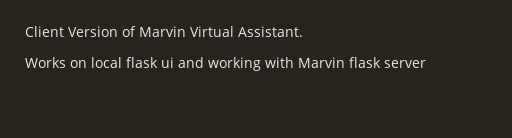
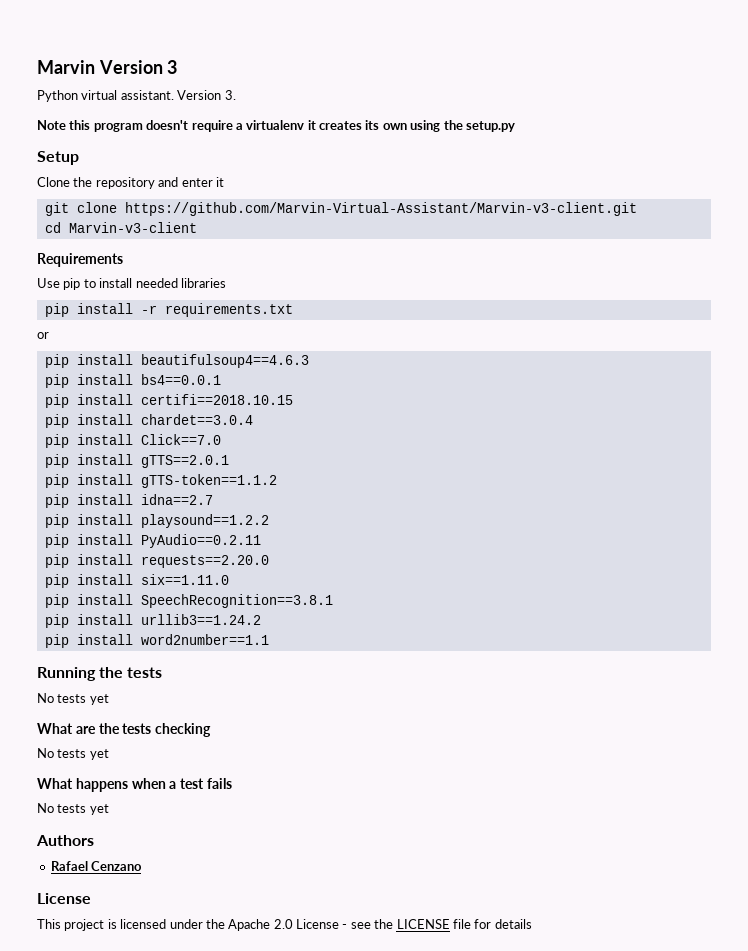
[25,26,303,37] [25,57,426,71] Client Version of Marvin Virtual Assistant. // Works on local flask ui and working with Marvin flask server -> [37,60,178,74] [37,90,236,102] [37,120,515,132] [37,151,79,165] [37,177,224,189] [44,202,637,216] [44,222,197,233] [37,253,123,267] [37,278,226,290] [44,303,293,317] [37,332,49,339] [44,354,309,368] [44,374,221,388] [44,394,293,408] [44,414,253,428] [44,434,221,448] [44,454,229,468] [44,474,277,488] [44,494,213,508] [44,514,269,528] [44,534,261,548] [44,554,269,568] [44,574,229,588] [44,594,333,608] [44,614,261,628] [44,634,269,648] [37,667,163,681] [37,693,109,705] [37,723,212,737] [37,748,109,760] [37,778,232,792] [37,803,109,815] [36,835,94,846] [50,861,143,871] [37,893,91,904] [37,919,532,931] Marvin Version 3 // Python virtual assistant. Version 3. // Note this program doesn't require a virtualenv it creates its own using the setup.py // Setup // Clone the repository and enter it // git clone https://github.com/Marvin-Virtual-Assistant/Marvin-v3-client.git // cd Marvin-v3-client // Requirements // Use pip to install needed libraries // pip install -r requirements.txt // or // pip install beautifulsoup4==4.6.3 // pip install bs4==0.0.1 // pip install certifi==2018.10.15 // pip install chardet==3.0.4 // pip install Click==7.0 // pip install gTTS==2.0.1 // pip install gTTS-token==1.1.2 // pip install idna==2.7 // pip install playsound==1.2.2 // pip install PyAudio==0.2.11 // pip install requests==2.20.0 // pip install six==1.11.0 // pip install SpeechRecognition==3.8.1 // pip install urllib3==1.24.2 // pip install word2number==1.1 // Running the tests // No tests yet // What are the tests checking // No tests yet // What happens when a test fails // No tests yet // Authors // Rafael Cenzano // License // This project is licensed under the Apache 2.0 License - see the LICENSE file for details

